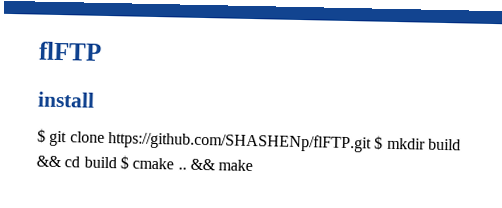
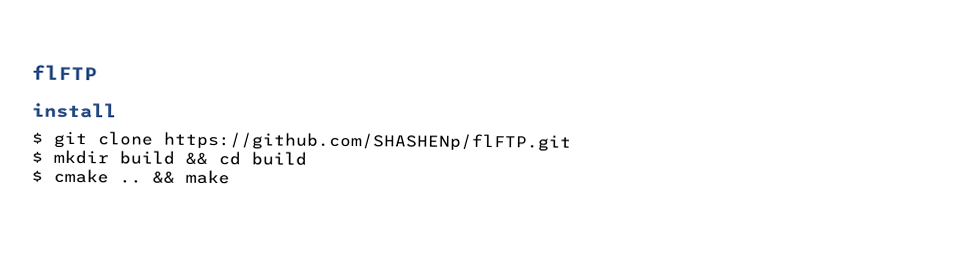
(372, 142) none -> (571, 141) //
(117, 162) none -> (307, 158) //

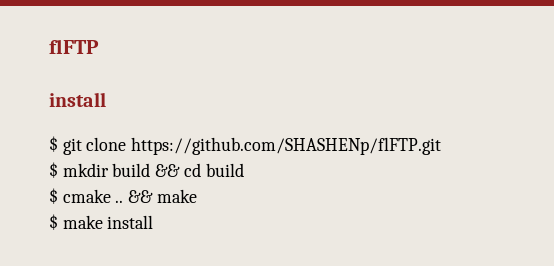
(230, 177) none -> [49,214,154,230] // $ make install

